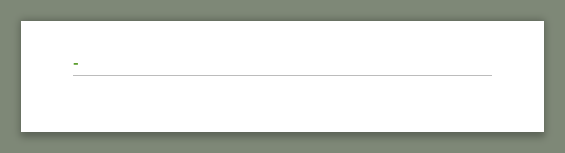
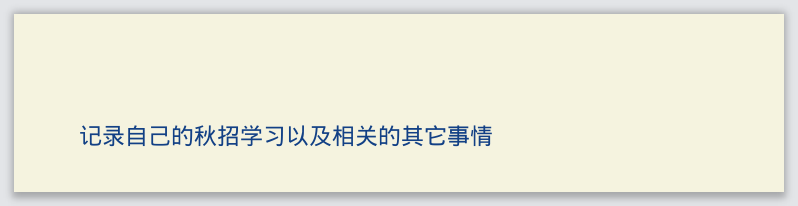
[73,63,79,68] - -> [79,125,493,147] 记录自己的秋招学习以及相关的其它事情

